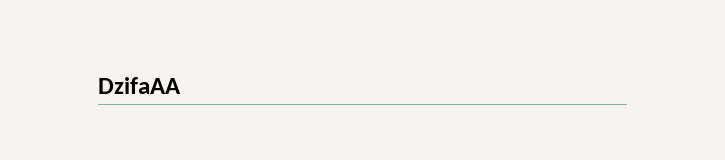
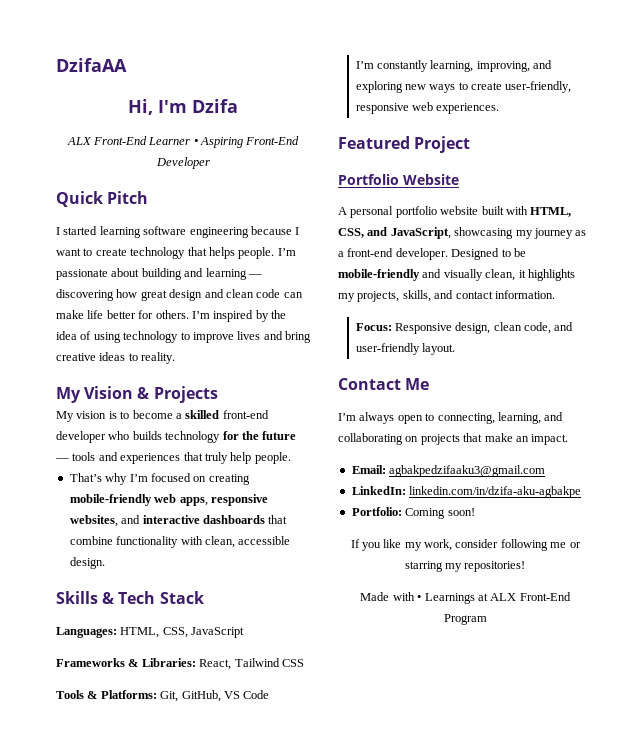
(181, 85) none -> [128,99,238,115] [66,136,300,148] [155,157,210,169] [56,191,149,207] [56,226,300,238] [56,247,296,259] [56,268,262,280] [56,289,303,301] [56,310,286,322] [56,331,311,343] [56,352,176,364] [56,386,218,403] [56,410,269,422] [56,431,297,443] [55,452,291,464] [69,473,250,485] [69,494,268,506] [69,515,288,527] [69,536,291,548] [69,557,105,569] [56,591,204,604] [56,627,245,638] [56,658,304,670] [56,690,270,702] [355,60,553,72] [355,81,572,93] [355,102,500,114] [338,136,471,153] [338,174,459,185] [338,206,572,218] [338,227,587,239] [338,248,526,260] [338,269,575,281] [338,290,555,302] [355,322,574,334] [355,343,455,355] [338,378,430,390] [338,412,564,424] [338,433,569,445] [351,465,546,477] [351,486,582,498] [351,507,475,519] [350,539,581,551] [404,561,526,572] [360,592,571,604] [443,614,487,625] // Hi, I'm Dzifa // ALX Front-End Learner • Aspiring Front-End Developer // Quick Pitch // I started learning software engineering because I want to create technology that helps people. I’m passionate about building and learning — discovering how great design and clean code can make life better for others. I’m inspired by the idea of using technology to improve lives and bring creative ideas to reality. // My Vision & Projects // My vision is to become a skilled front-end developer who builds technology for the future — tools and experiences that truly help people. // That’s why I’m focused on creating mobile-friendly web apps, responsive websites, and interactive dashboards that combine functionality with clean, accessible design. // Skills & Tech Stack // Languages: HTML, CSS, JavaScript // Frameworks & Libraries: React, Tailwind CSS // Tools & Platforms: Git, GitHub, VS Code // I’m constantly learning, improving, and exploring new ways to create user-friendly, responsive web experiences. // Featured Project // Portfolio Website // A personal portfolio website built with HTML, CSS, and JavaScript, showcasing my journey as a front-end developer. Designed to be mobile-friendly and visually clean, it highlights my projects, skills, and contact information. // Focus: Responsive design, clean code, and user-friendly layout. // Contact Me // I’m always open to connecting, learning, and collaborating on projects that make an impact. // Email: agbakpedzifaaku3@gmail.com // LinkedIn: linkedin.com/in/dzifa-aku-agbakpe // Portfolio: Coming soon! // If you like my work, consider following me or starring my repositories! // Made with • Learnings at ALX Front-End Program

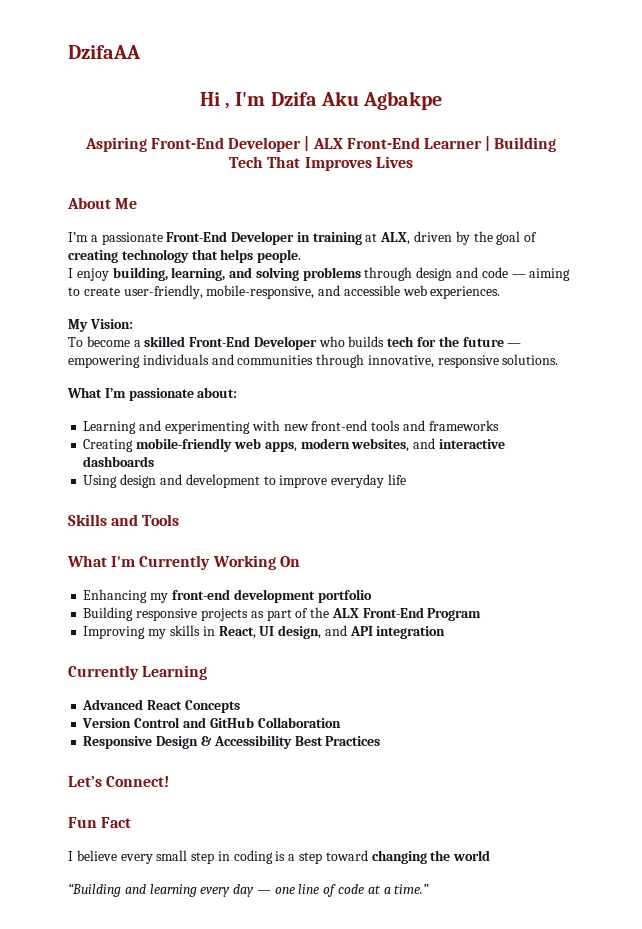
[128,99,153,115] Hi, -> [199,92,231,109] Hi ,
[66,136,300,148] [155,157,210,169] [56,191,149,207] [56,226,300,238] [56,247,296,259] [56,268,262,280] [56,289,303,301] [56,310,286,322] [56,331,311,343] [56,352,176,364] [56,386,218,403] [56,411,130,422] // ALX Front-End Learner • Aspiring Front-End Developer // Quick Pitch // I started learning software engineering because I want to create technology that helps people. I’m passionate about building and learning — discovering how great design and clean code can make life better for others. I’m inspired by the idea of using technology to improve lives and bring creative ideas to reality. // My Vision & Projects // My vision is to -> [320,91,443,110] [84,136,557,152] [229,156,413,171] [67,197,138,209] [68,231,538,245] [68,249,302,263] [68,267,571,281] [68,285,501,299] [68,319,133,332] [68,337,83,347] Aku Agbakpe // Aspiring Front-End Developer | ALX Front-End Learner | Building Tech That Improves Lives // About Me // I’m a passionate Front-End Developer in training at ALX, driven by the goal of creating technology that helps people. // I enjoy building, learning, and solving problems through design and code — aiming to create user-friendly, mobile-responsive, and accessible web experiences. // My Vision: // To
[222,410,269,419] [56,431,106,443] front-end developer -> [189,336,317,350] Front-End Developer
[165,431,221,443] technology -> [387,336,415,347] tech
[72,452,291,464] [69,473,250,485] tools and experiences that truly help people. // That’s why I’m focused on creating -> [68,354,559,368] [67,387,238,401] [83,420,499,434] [83,439,134,452] empowering individuals and communities through innovative, responsive solutions. // What I’m passionate about: // Learning and experimenting with new front-end tools and frameworks // Creating
[210,494,268,506] responsive -> [300,438,350,449] modern
[268,515,288,524] [69,536,291,548] [69,557,105,569] [56,591,204,604] [56,627,245,638] [56,658,304,670] [56,690,270,702] [355,60,553,72] [355,81,572,93] [355,102,500,114] [338,136,471,153] [338,174,459,185] [338,206,572,218] [338,227,587,239] [338,248,526,260] [338,269,575,281] [338,290,555,302] [355,322,574,334] [355,343,455,355] [338,378,430,390] [338,412,564,424] [338,433,569,445] [351,465,546,477] [351,486,582,498] [351,507,475,519] [350,539,581,551] [404,561,526,572] [360,592,571,604] [443,614,487,625] that combine functionality with clean, accessible design. // Skills & Tech Stack // Languages: HTML, CSS, JavaScript // Frameworks & Libraries: React, Tailwind CSS // Tools & Platforms: Git, GitHub, VS Code // I’m constantly learning, improving, and exploring new ways to create user-friendly, responsive web experiences. // Featured Project // Portfolio Website // A personal portfolio website built with HTML, CSS, and JavaScript, showcasing my journey as a front-end developer. Designed to be mobile-friendly and visually clean, it highlights my projects, skills, and contact information. // Focus: Responsive design, clean code, and user-friendly layout. // Contact Me // I’m always open to connecting, learning, and collaborating on projects that make an impact. // Email: agbakpedzifaaku3@gmail.com // LinkedIn: linkedin.com/in/dzifa-aku-agbakpe // Portfolio: Coming soon! // If you like my work, consider following me or starring my repositories! // Made with • Learnings at ALX Front-End Program -> [83,474,406,488] [68,514,180,526] [67,555,300,570] [83,589,372,603] [83,607,482,621] [83,625,446,639] [68,665,208,680] [82,699,240,713] [82,717,341,728] [83,735,381,749] [68,776,170,787] [68,817,132,828] [68,850,491,864] [68,883,430,897] // Using design and development to improve everyday life // Skills and Tools // What I'm Currently Working On // Enhancing my front-end development portfolio // Building responsive projects as part of the ALX Front-End Program // Improving my skills in React, UI design, and API integration // Currently Learning // Advanced React Concepts // Version Control and GitHub Collaboration // Responsive Design & Accessibility Best Practices // Let’s Connect! // Fun Fact // I believe every small step in coding is a step toward changing the world // “Building and learning every day — one line of code at a time.”

